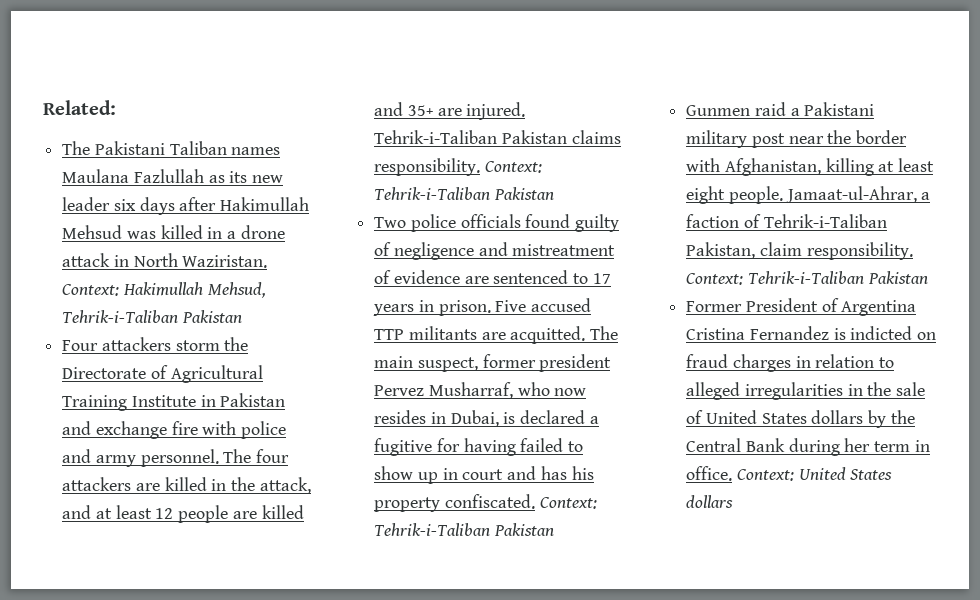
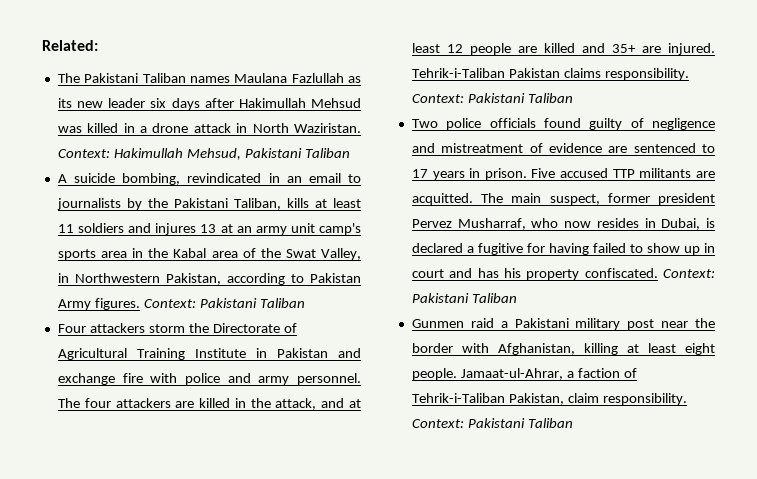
[62,310,242,323] Tehrik-i-Taliban Pakistan -> [244,148,350,158] [57,173,361,185] [56,198,362,210] [57,223,361,235] [57,248,361,260] [57,273,361,285] [57,298,305,310] Pakistani Taliban // A suicide bombing, revindicated in an email to journalists by the Pakistani Taliban, kills at least 11 soldiers and injures 13 at an army unit camp's sports area in the Kabal area of the Swat Valley, in Northwestern Pakistan, according to Pakistan Army figures. Context: Pakistani Taliban
[374,187,554,200] Tehrik-i-Taliban Pakistan -> [467,93,573,103] Pakistani Taliban
[374,523,554,536] Tehrik-i-Taliban Pakistan -> [411,293,517,303] Pakistani Taliban
[747,271,928,284] [686,298,917,316] [686,326,937,340] [686,354,895,372] [686,382,926,400] [686,410,915,428] [686,438,930,456] [686,466,893,481] [686,495,734,508] Tehrik-i-Taliban Pakistan // Former President of Argentina Cristina Fernandez is indicted on fraud charges in relation to alleged irregularities in the sale of United States dollars by the Central Bank during her term in office. Context: United States dollars -> [467,418,573,428] Pakistani Taliban

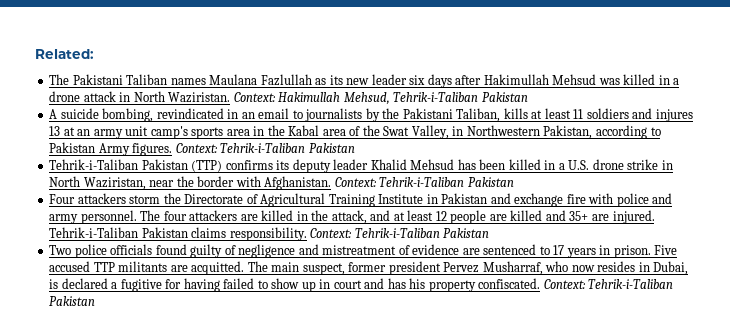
[244,148,350,158] Pakistani Taliban -> [393,92,528,102] Tehrik-i-Taliban Pakistan
[199,298,305,308] Pakistani Taliban -> [220,143,355,153] [49,159,673,173] [49,176,514,190] Tehrik-i-Taliban Pakistan // Tehrik-i-Taliban Pakistan (TTP) confirms its deputy leader Khalid Mehsud has been killed in a U.S. drone strike in North Waziristan, near the border with Afghanistan. Context: Tehrik-i-Taliban Pakistan
[467,93,573,103] Pakistani Taliban -> [354,228,490,238] Tehrik-i-Taliban Pakistan
[411,293,517,303] [411,318,715,330] [411,343,715,355] [411,368,637,380] [411,393,687,405] [411,418,573,428] Pakistani Taliban // Gunmen raid a Pakistani military post near the border with Afghanistan, killing at least eight people. Jamaat-ul-Ahrar, a faction of Tehrik-i-Taliban Pakistan, claim responsibility. Context: Pakistani Taliban -> [588,279,674,289] [49,296,96,306] Tehrik-i-Taliban Pakistan

